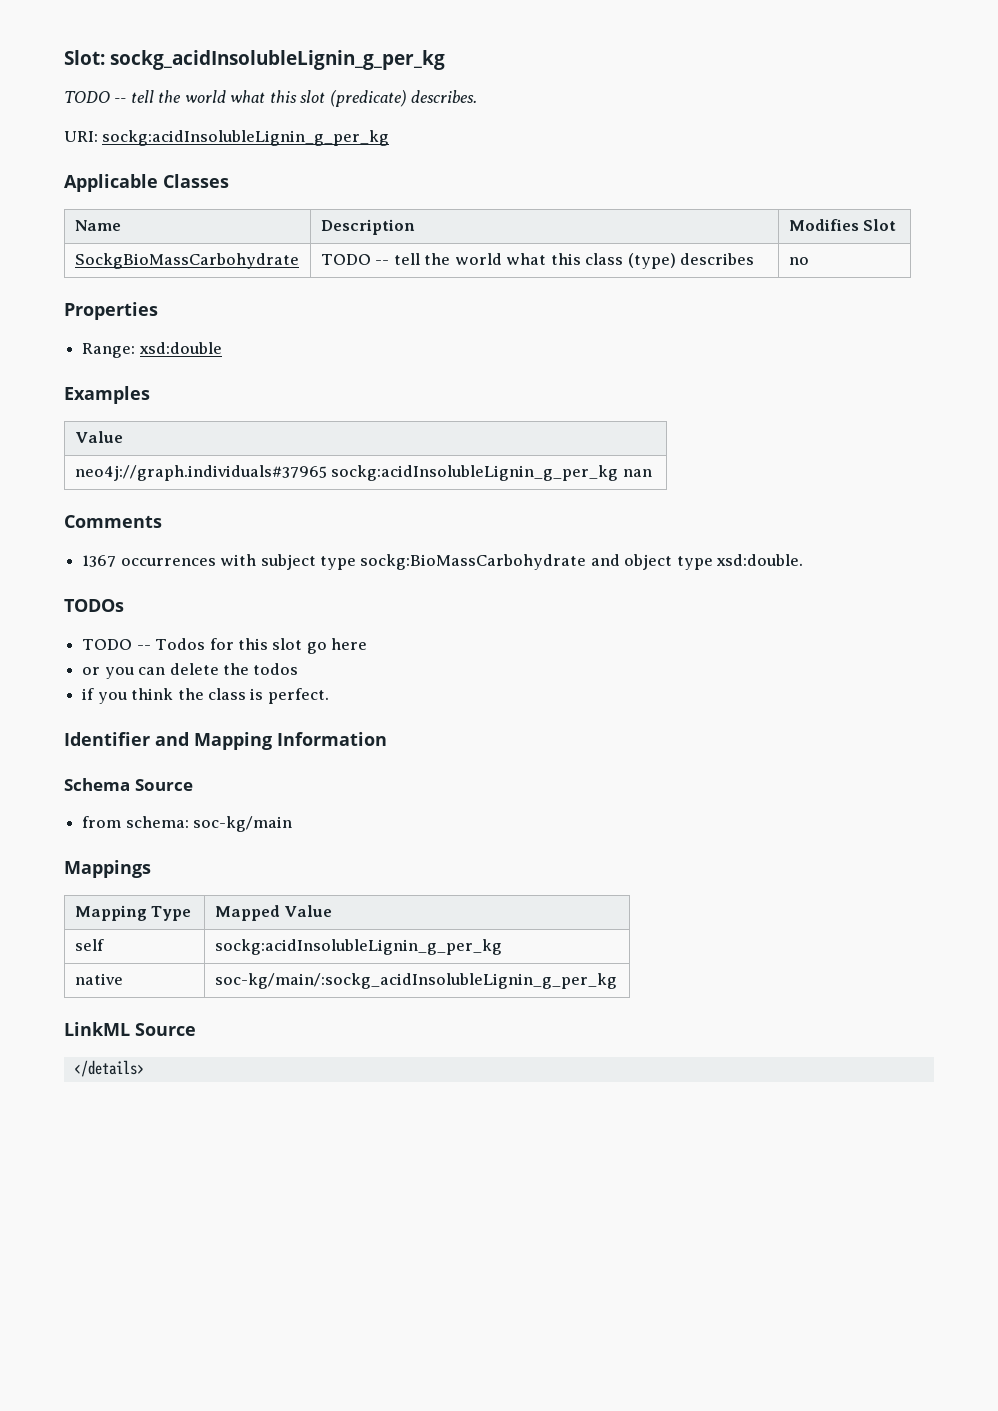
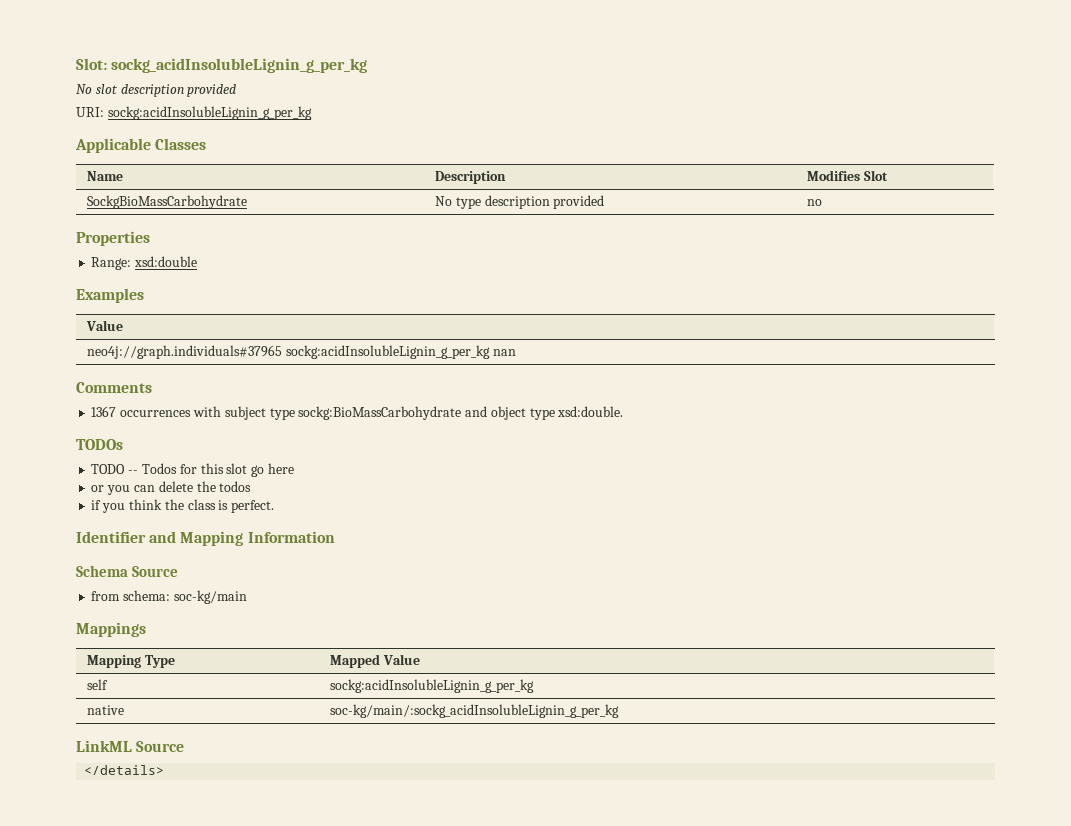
[64,90,478,107] TODO -- tell the world what this slot (predicate) describes. -> [76,84,237,97] No slot description provided
[320,253,754,269] TODO -- tell the world what this class (type) describes -> [435,195,605,209] No type description provided

